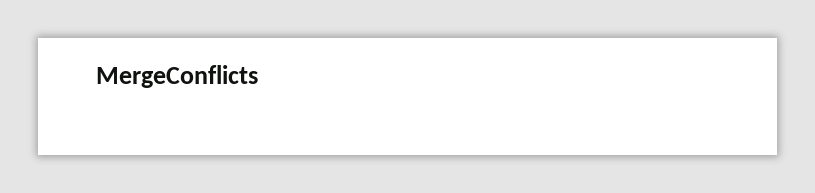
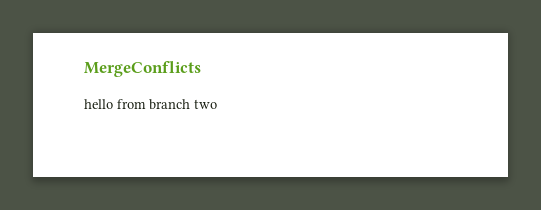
(258, 76) none -> [84,99,217,110] // hello from branch two

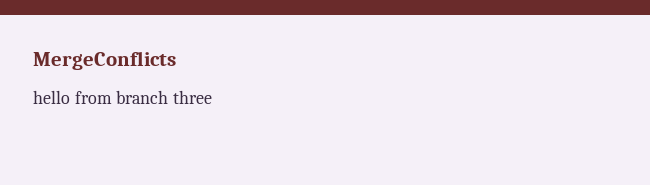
[194,99,217,109] two -> [173,90,213,104] three

